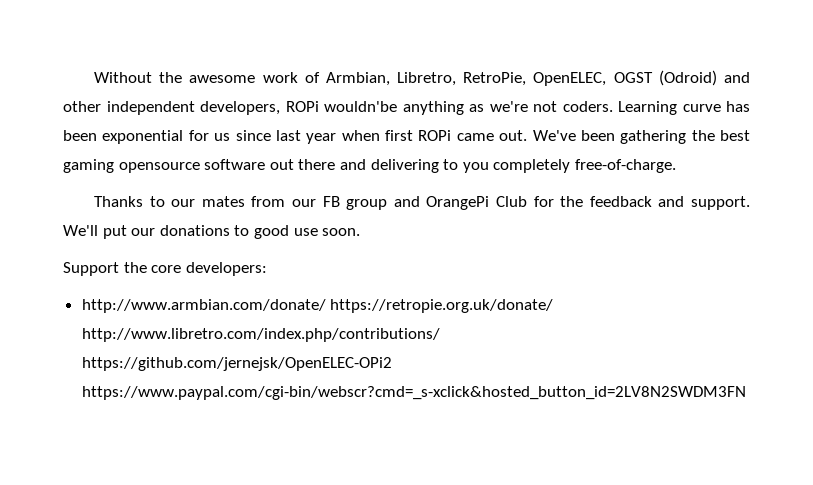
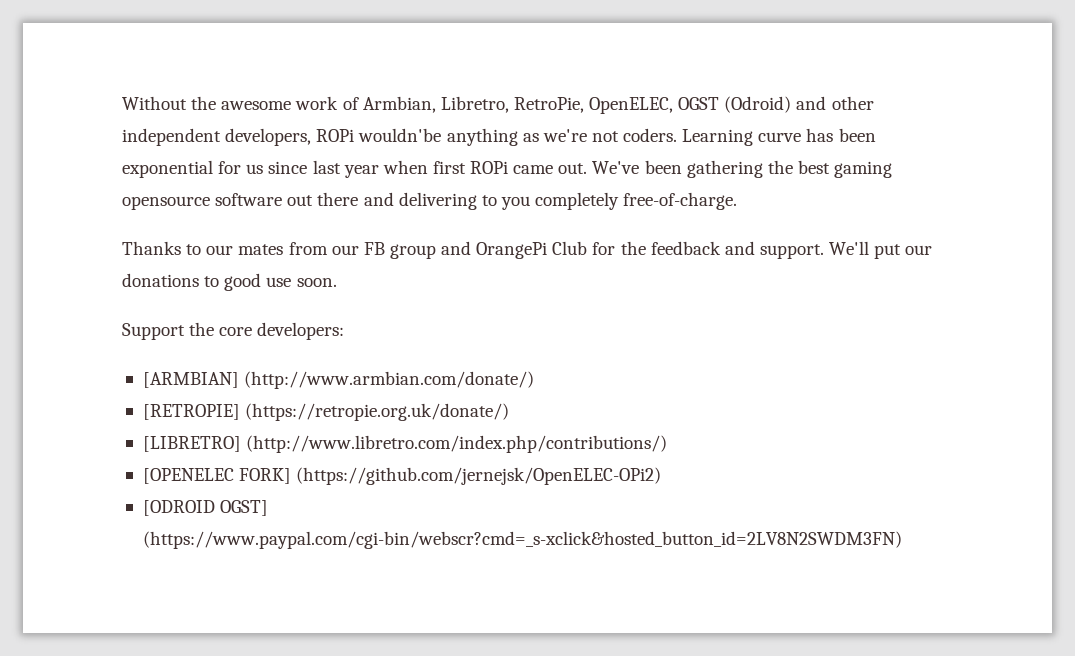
[81,299,554,313] [81,328,440,342] [81,357,392,371] [81,386,746,400] http://www.armbian.com/donate/ https://retropie.org.uk/donate/ http://www.libretro.com/index.php/contributions/ https://github.com/jernejsk/OpenELEC-OPi2 https://www.paypal.com/cgi-bin/webscr?cmd=_s-xclick&hosted_button_id=2LV8N2SWDM3FN -> [142,371,535,389] [142,403,510,421] [142,435,668,453] [142,467,662,485] [142,500,269,516] [142,531,902,549] [ARMBIAN] (http://www.armbian.com/donate/) // [RETROPIE] (https://retropie.org.uk/donate/) // [LIBRETRO] (http://www.libretro.com/index.php/contributions/) // [OPENELEC FORK] (https://github.com/jernejsk/OpenELEC-OPi2) // [ODROID OGST] (https://www.paypal.com/cgi-bin/webscr?cmd=_s-xclick&hosted_button_id=2LV8N2SWDM3FN)

